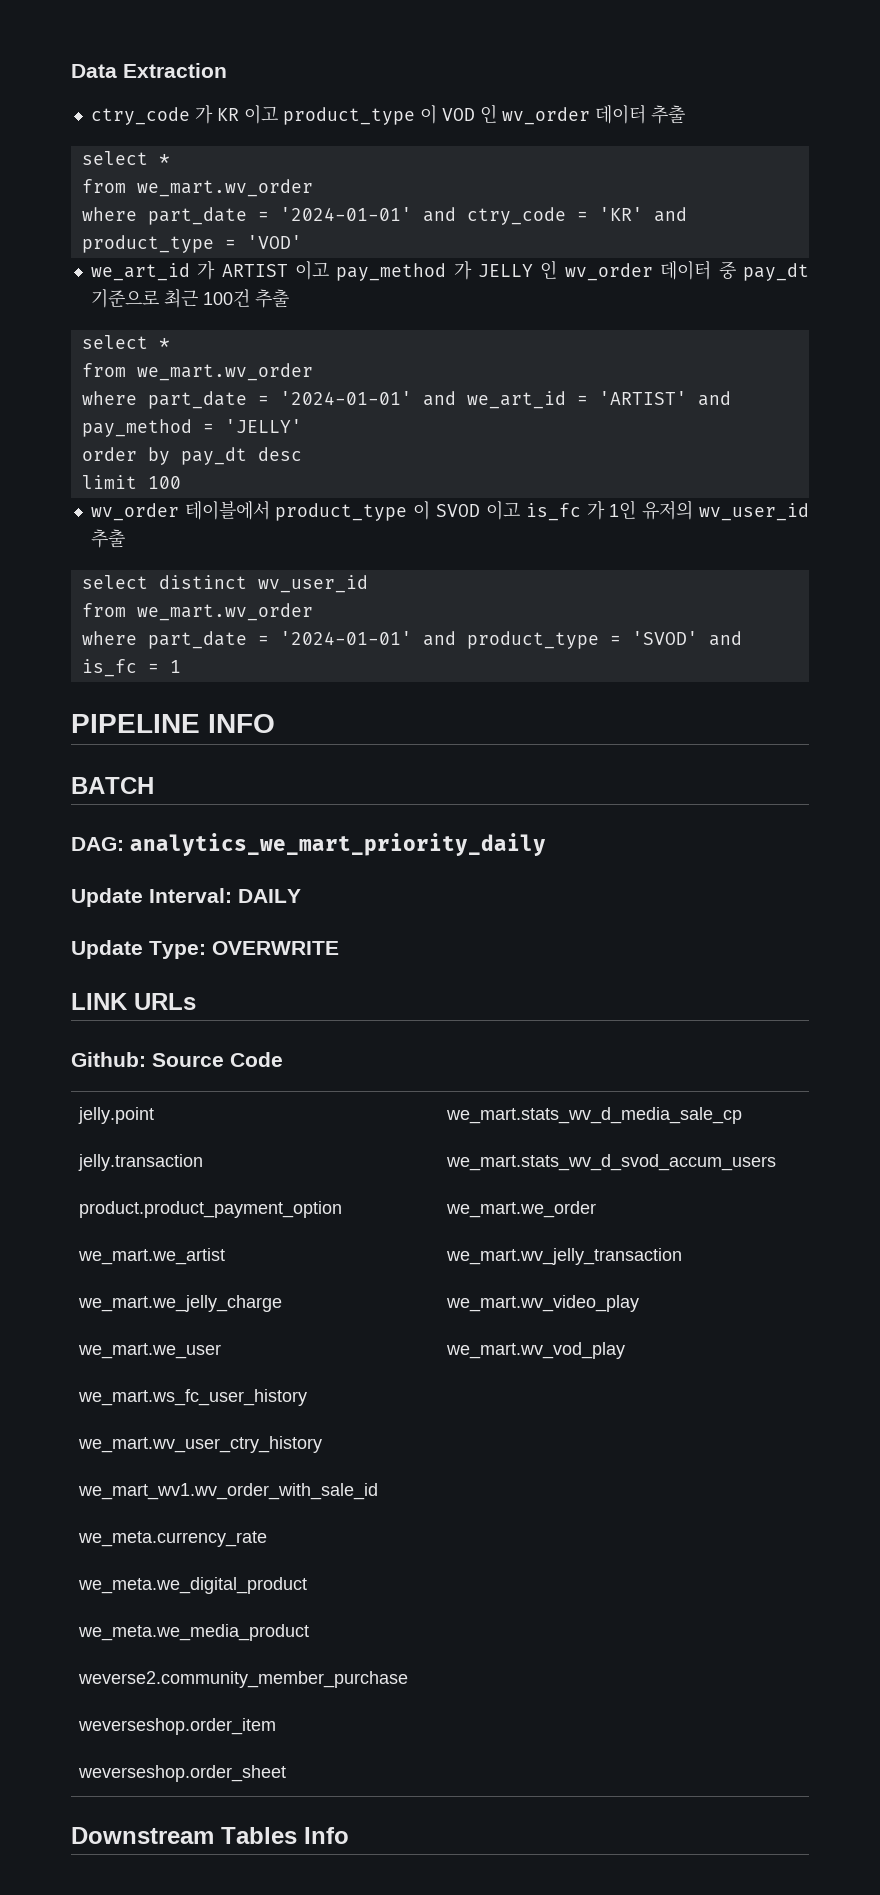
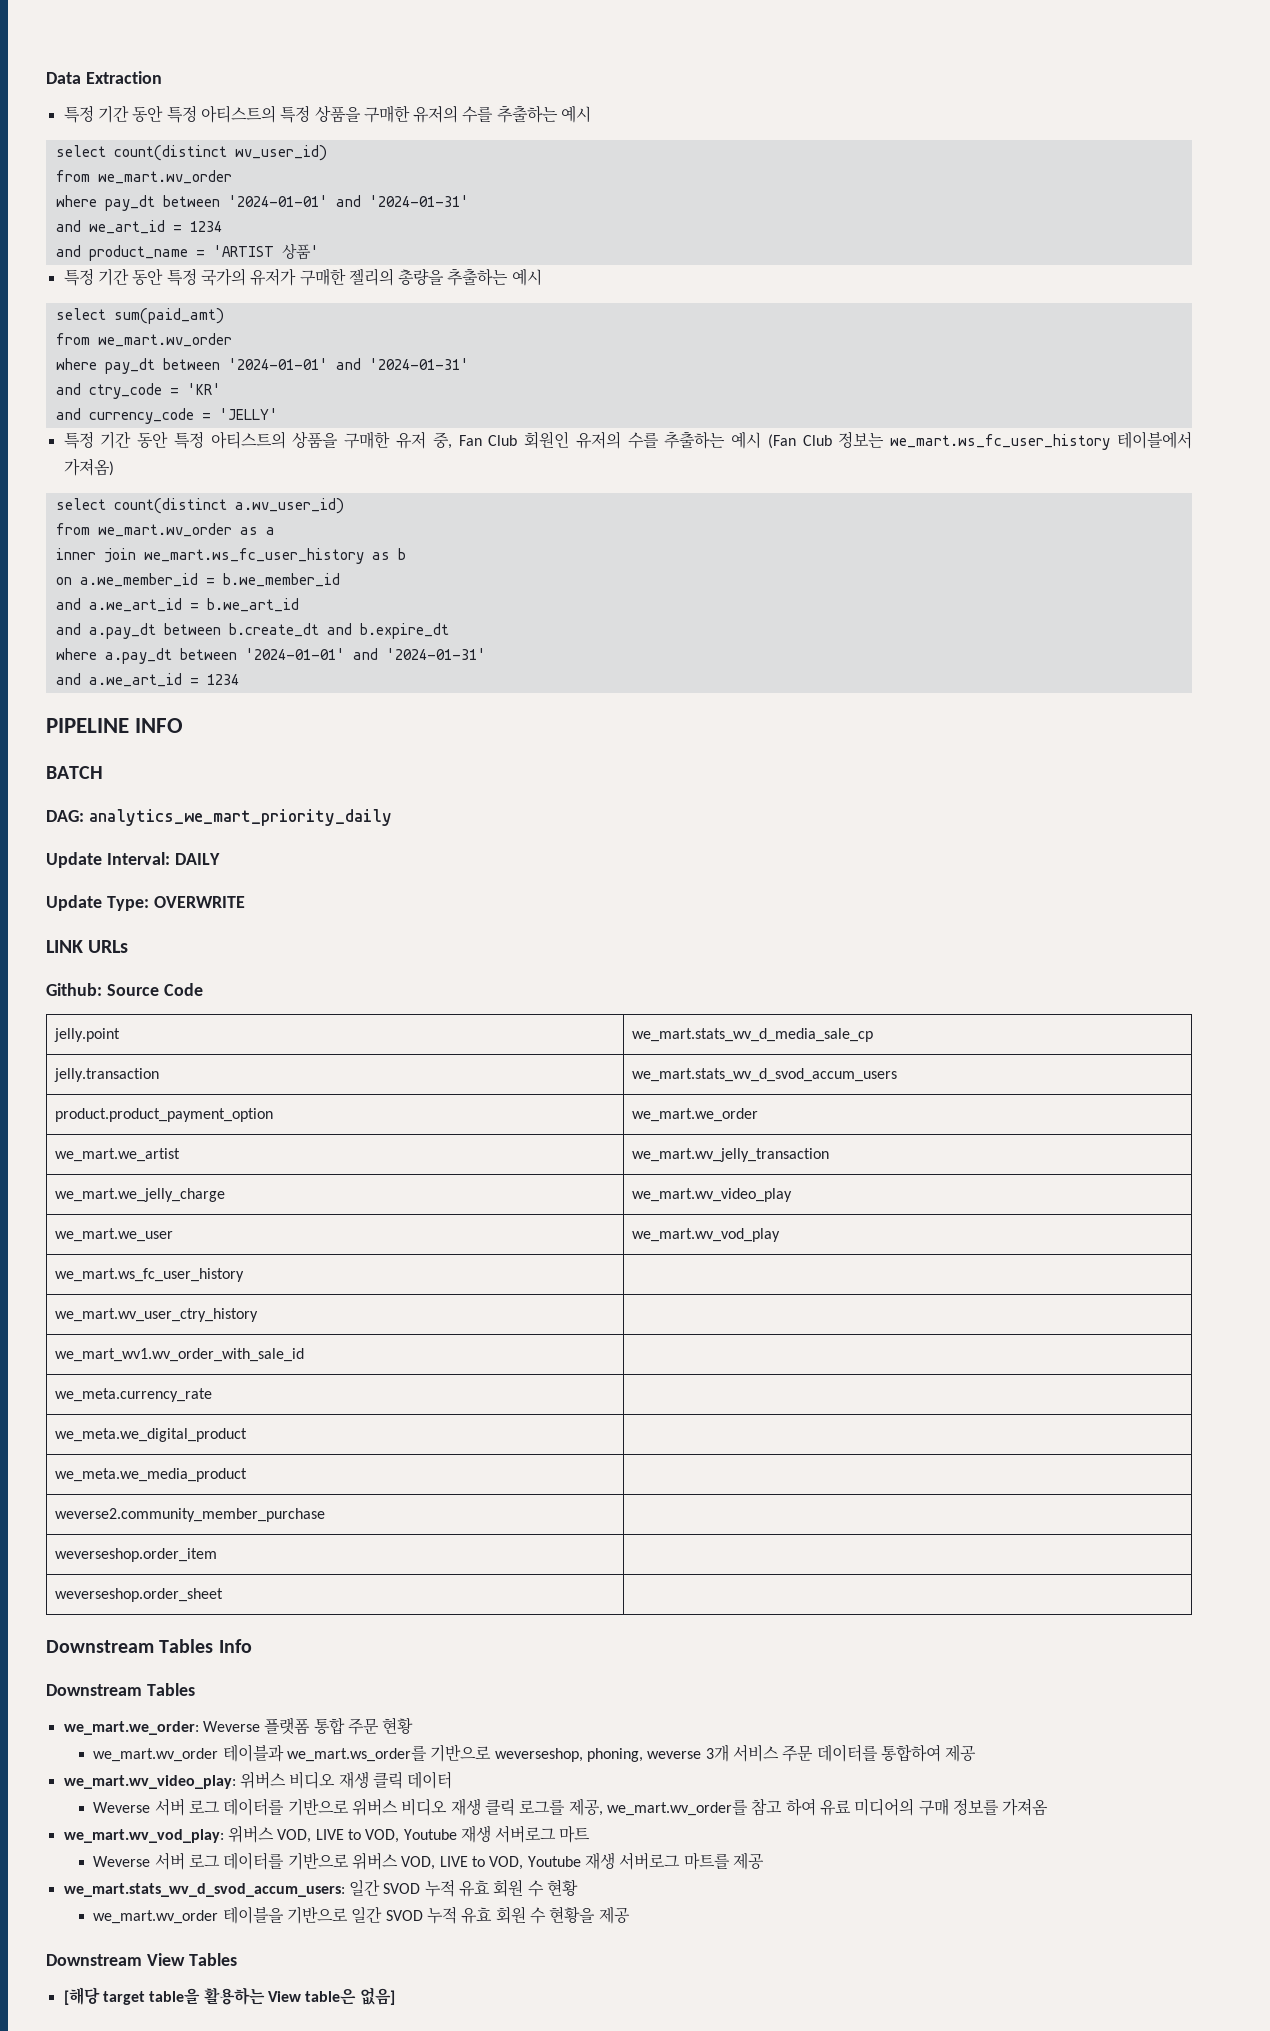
[90,104,685,125] [81,151,170,165] [81,179,313,197] [81,207,687,225] [81,235,302,253] [90,260,809,281] [90,289,289,308] [81,335,170,349] [81,363,313,381] [81,391,731,409] [81,419,302,437] [81,447,302,465] [81,475,181,489] [90,500,810,521] [90,529,125,548] [81,575,368,593] [81,603,313,621] [81,631,742,649] [81,659,181,677] ctry_code 가 KR 이고 product_type 이 VOD 인 wv_order 데이터 추출 // select * // from we_mart.wv_order // where part_date = '2024-01-01' and ctry_code = 'KR' and product_type = 'VOD' // we_art_id 가 ARTIST 이고 pay_method 가 JELLY 인 wv_order 데이터 중 pay_dt 기준으로 최근 100건 추출 // select * // from we_mart.wv_order // where part_date = '2024-01-01' and we_art_id = 'ARTIST' and pay_method = 'JELLY' // order by pay_dt desc // limit 100 // wv_order 테이블에서 product_type 이 SVOD 이고 is_fc 가 1인 유저의 wv_user_id 추출 // select distinct wv_user_id // from we_mart.wv_order // where part_date = '2024-01-01' and product_type = 'SVOD' and is_fc = 1 -> [63,105,592,123] [55,145,327,161] [55,170,232,184] [55,195,469,211] [55,220,222,234] [55,243,319,261] [63,268,542,286] [55,308,224,324] [55,333,232,347] [55,358,469,374] [55,383,221,399] [55,408,278,424] [63,431,1192,450] [63,458,114,476] [55,498,344,514] [55,523,275,537] [55,548,406,564] [55,573,340,587] [55,598,299,612] [55,623,449,639] [55,648,486,664] [55,673,239,687] 특정 기간 동안 특정 아티스트의 특정 상품을 구매한 유저의 수를 추출하는 예시 // select count(distinct wv_user_id) // from we_mart.wv_order // where pay_dt between '2024-01-01' and '2024-01-31' // and we_art_id = 1234 // and product_name = 'ARTIST 상품' // 특정 기간 동안 특정 국가의 유저가 구매한 젤리의 총량을 추출하는 예시 // select sum(paid_amt) // from we_mart.wv_order // where pay_dt between '2024-01-01' and '2024-01-31' // and ctry_code = 'KR' // and currency_code = 'JELLY' // 특정 기간 동안 특정 아티스트의 상품을 구매한 유저 중, Fan Club 회원인 유저의 수를 추출하는 예시 (Fan Club 정보는 we_mart.ws_fc_user_history 테이블에서 가져옴) // select count(distinct a.wv_user_id) // from we_mart.wv_order as a // inner join we_mart.ws_fc_user_history as b // on a.we_member_id = b.we_member_id // and a.we_art_id = b.we_art_id // and a.pay_dt between b.create_dt and b.expire_dt // where a.pay_dt between '2024-01-01' and '2024-01-31' // and a.we_art_id = 1234
(349, 1835) none -> [46,1683,195,1696] [63,1717,414,1735] [93,1744,977,1762] [63,1771,453,1789] [93,1798,1049,1816] [63,1825,591,1843] [93,1852,764,1870] [63,1879,578,1897] [93,1906,630,1924] [46,1953,237,1966] [63,1987,395,2005] // Downstream Tables // we_mart.we_order: Weverse 플랫폼 통합 주문 현황 // we_mart.wv_order 테이블과 we_mart.ws_order를 기반으로 weverseshop, phoning, weverse 3개 서비스 주문 데이터를 통합하여 제공 // we_mart.wv_video_play: 위버스 비디오 재생 클릭 데이터 // Weverse 서버 로그 데이터를 기반으로 위버스 비디오 재생 클릭 로그를 제공, we_mart.wv_order를 참고 하여 유료 미디어의 구매 정보를 가져옴 // we_mart.wv_vod_play: 위버스 VOD, LIVE to VOD, Youtube 재생 서버로그 마트 // Weverse 서버 로그 데이터를 기반으로 위버스 VOD, LIVE to VOD, Youtube 재생 서버로그 마트를 제공 // we_mart.stats_wv_d_svod_accum_users: 일간 SVOD 누적 유효 회원 수 현황 // we_mart.wv_order 테이블을 기반으로 일간 SVOD 누적 유효 회원 수 현황을 제공 // Downstream View Tables // [해당 target table을 활용하는 View table은 없음]

